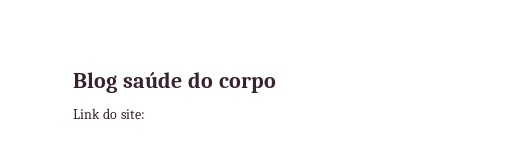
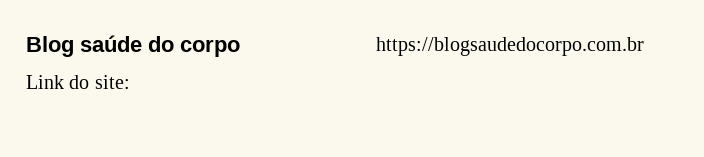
(145, 114) none -> [376,37,644,56] https://blogsaudedocorpo.com.br

